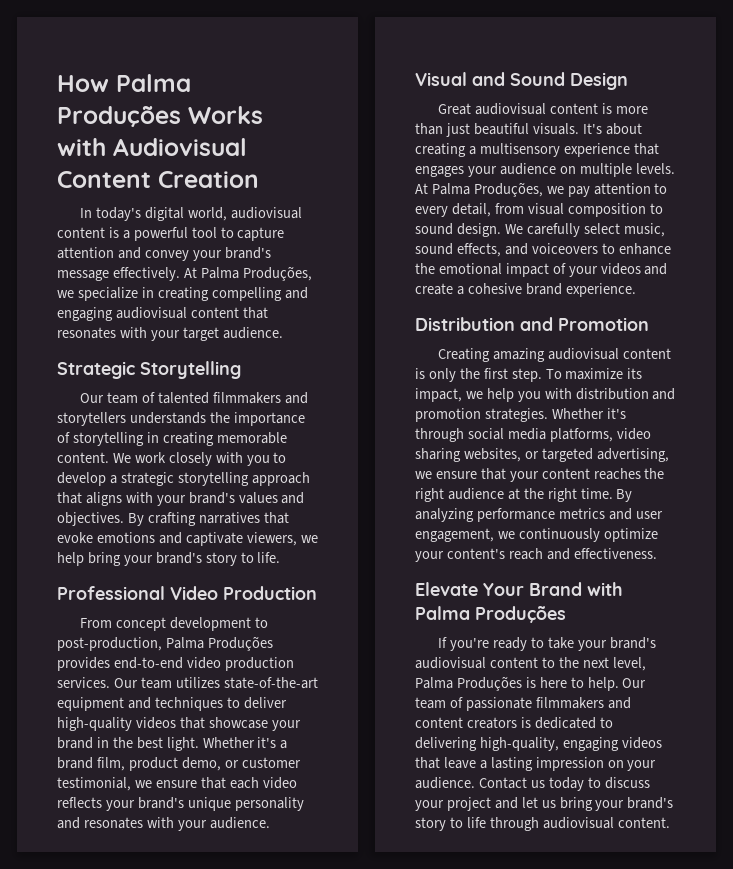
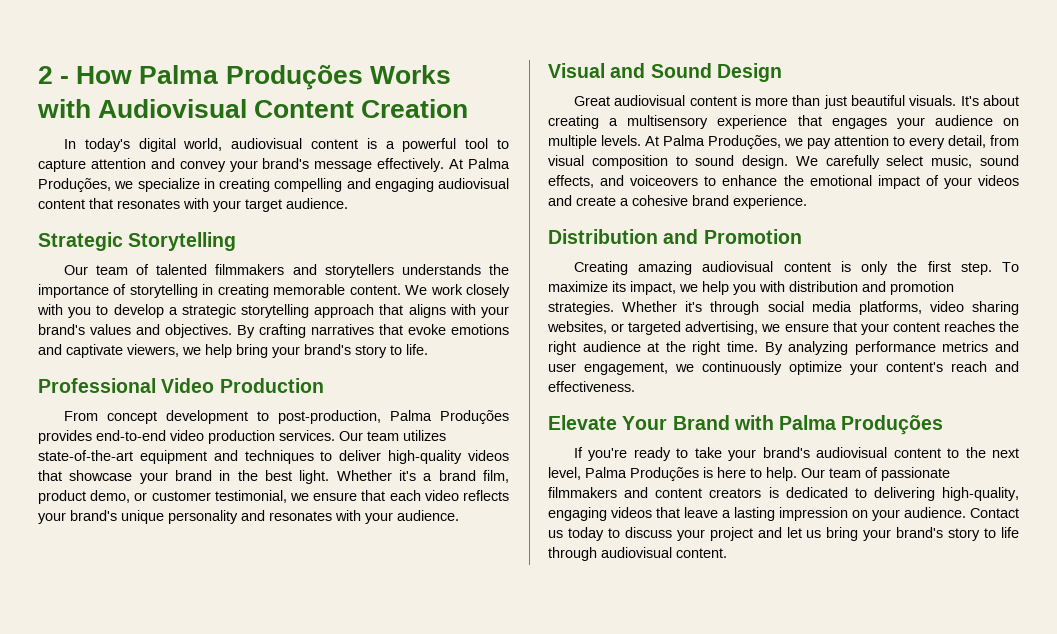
(57, 83) none -> [38,66,70,84] 2 -

